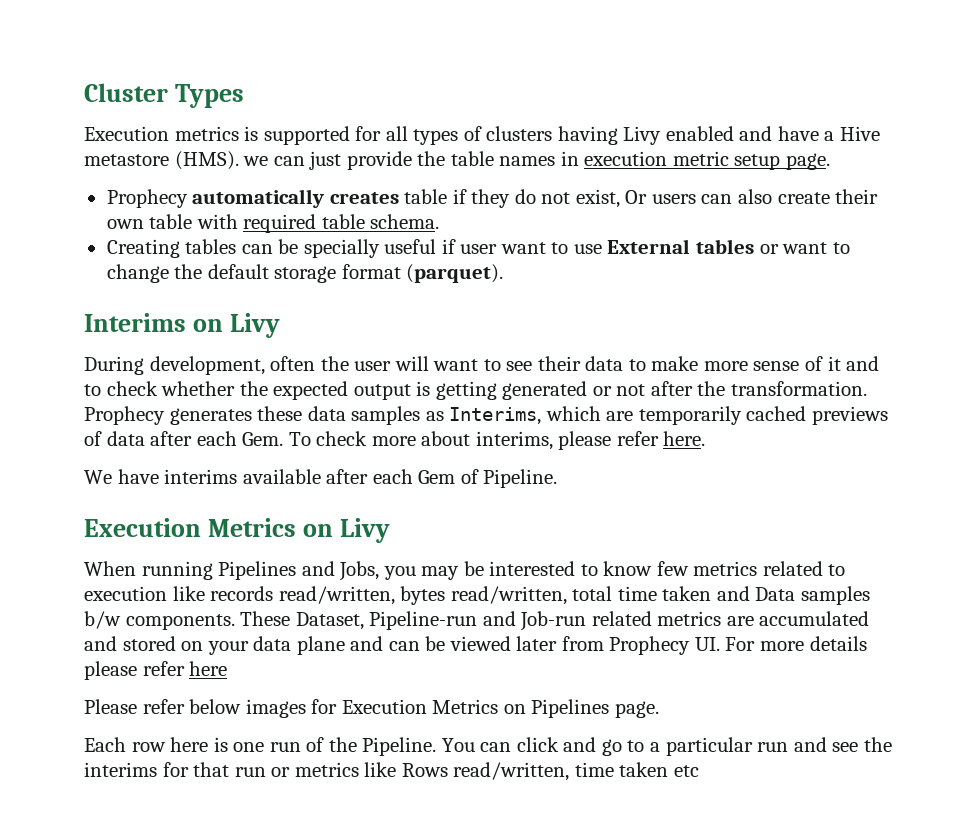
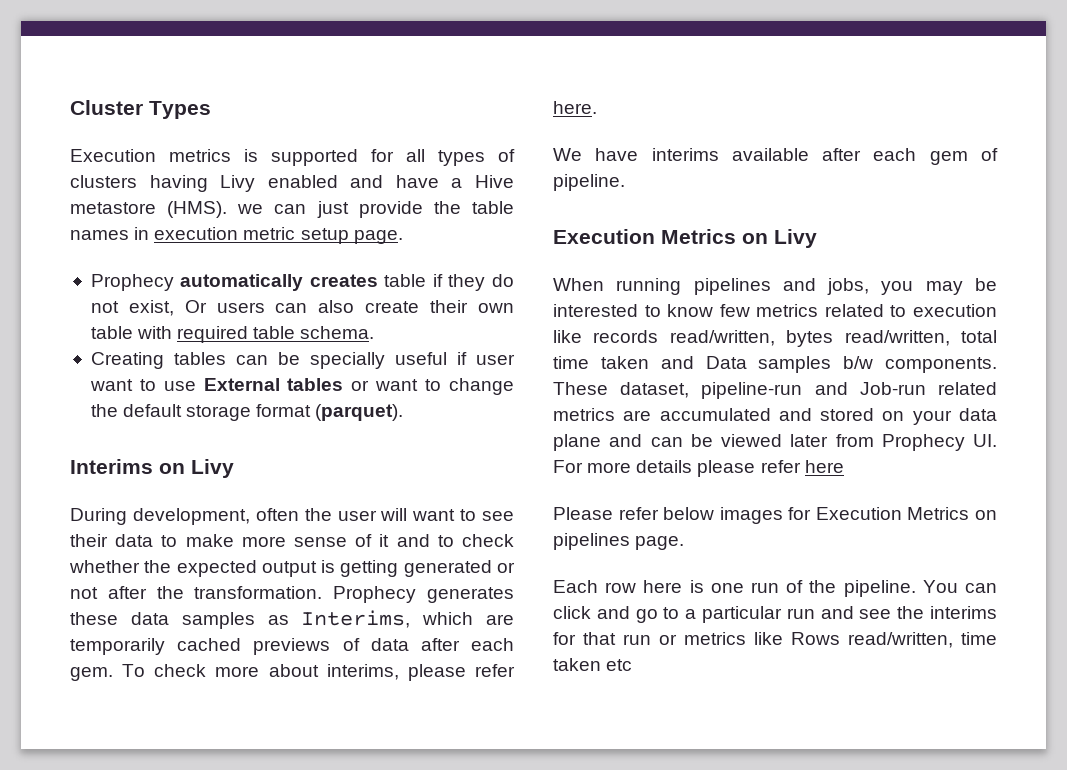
[242,432,284,446] Gem. -> [70,667,113,681] gem.
[418,469,558,488] Gem of Pipeline. -> [929,148,998,165] [553,174,625,191] gem of pipeline.
[218,561,380,581] Pipelines and Jobs, -> [693,278,870,295] pipelines and jobs,
[295,611,478,630] Dataset, Pipeline-run -> [620,382,803,399] dataset, pipeline-run
[531,699,610,718] Pipelines -> [553,533,630,550] pipelines
[362,737,437,756] Pipeline. -> [843,580,916,597] pipeline.

